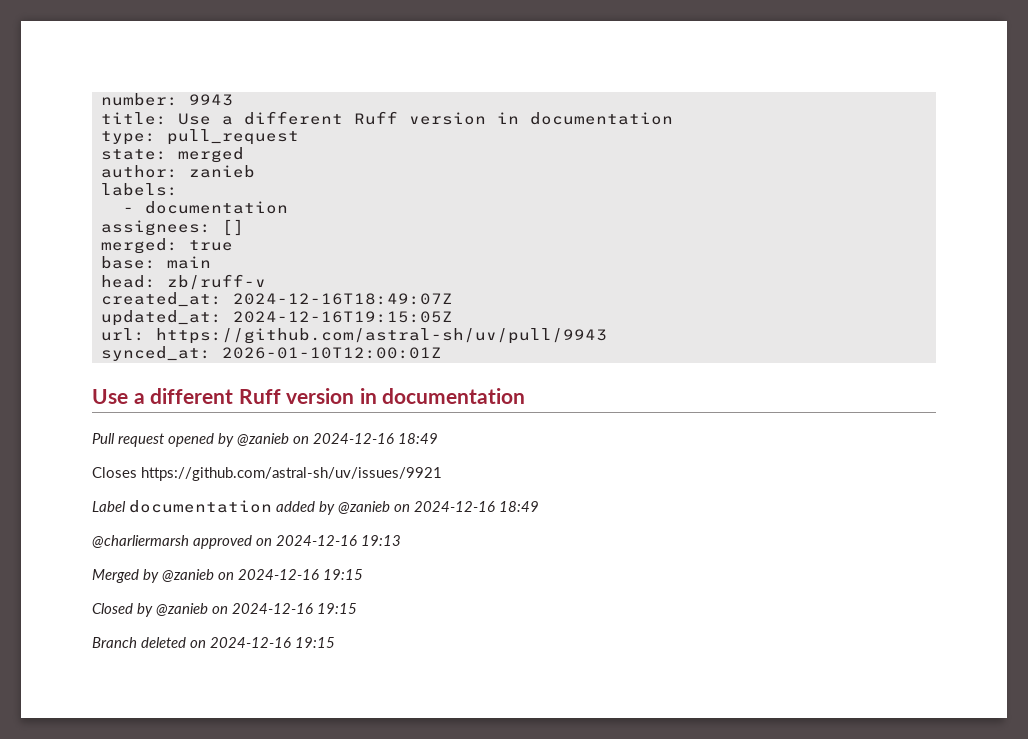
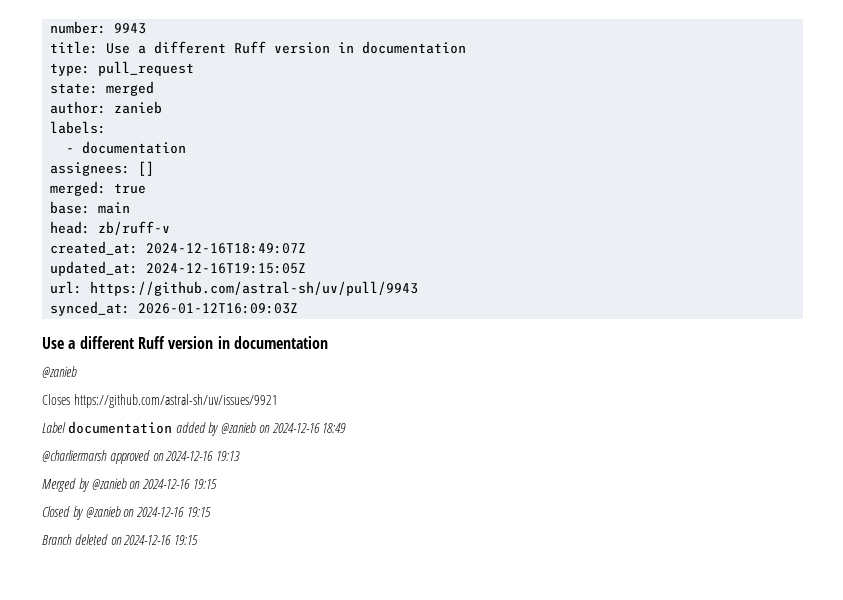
[221,347,442,359] [92,388,526,404] [92,433,438,447] 2026-01-10T12:00:01Z // Use a different Ruff version in documentation // Pull request opened by @zanieb on 2024-12-16 18:49 -> [138,303,299,314] [42,336,328,349] [42,366,77,378] 2026-01-12T16:09:03Z // Use a different Ruff version in documentation // @zanieb

